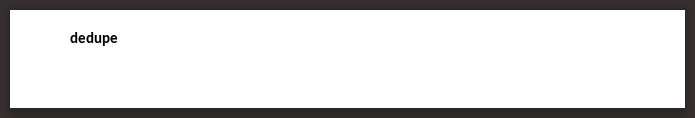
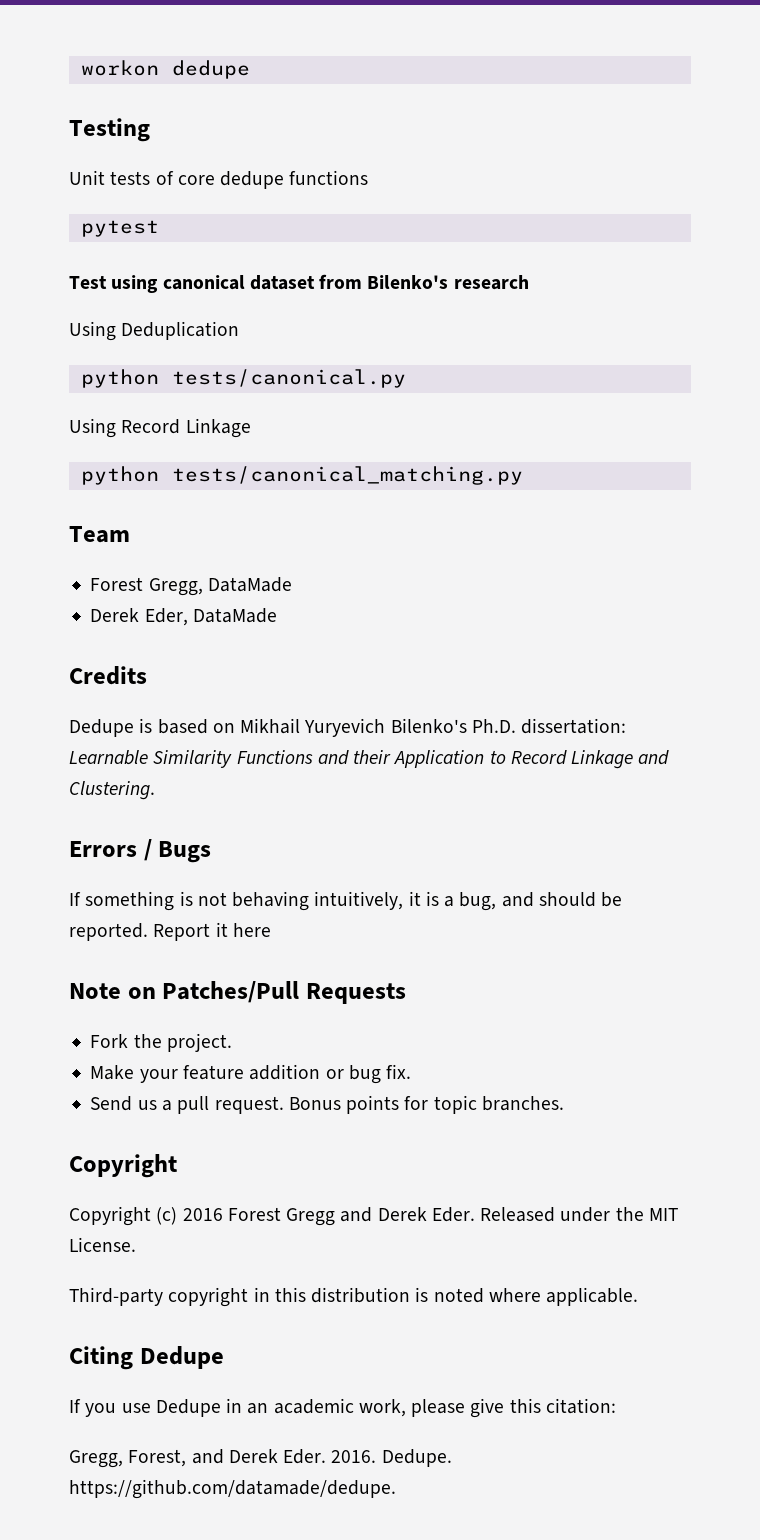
[70,32,118,46] dedupe -> [80,60,250,79] [69,118,150,142] [69,170,369,189] [80,220,159,237] [69,274,529,293] [69,321,240,341] [80,369,406,388] [69,418,251,438] [80,466,523,485] [69,526,130,543] [90,577,292,596] [90,608,277,626] [69,666,147,685] [69,718,627,737] [69,750,670,769] [69,781,155,800] [69,839,212,863] [69,891,623,911] [69,922,271,941] [69,981,406,1004] [90,1033,232,1052] [90,1064,412,1084] [90,1095,564,1114] [69,1154,177,1178] [69,1206,678,1226] [69,1237,136,1252] [69,1287,639,1307] [69,1346,224,1370] [69,1398,616,1418] [69,1449,452,1468] [69,1479,396,1499] workon dedupe // Testing // Unit tests of core dedupe functions // pytest // Test using canonical dataset from Bilenko's research // Using Deduplication // python tests/canonical.py // Using Record Linkage // python tests/canonical_matching.py // Team // Forest Gregg, DataMade // Derek Eder, DataMade // Credits // Dedupe is based on Mikhail Yuryevich Bilenko's Ph.D. dissertation: Learnable Similarity Functions and their Application to Record Linkage and Clustering. // Errors / Bugs // If something is not behaving intuitively, it is a bug, and should be reported. Report it here // Note on Patches/Pull Requests // Fork the project. // Make your feature addition or bug fix. // Send us a pull request. Bonus points for topic branches. // Copyright // Copyright (c) 2016 Forest Gregg and Derek Eder. Released under the MIT License. // Third-party copyright in this distribution is noted where applicable. // Citing Dedupe // If you use Dedupe in an academic work, please give this citation: // Gregg, Forest, and Derek Eder. 2016. Dedupe. https://github.com/datamade/dedupe.

